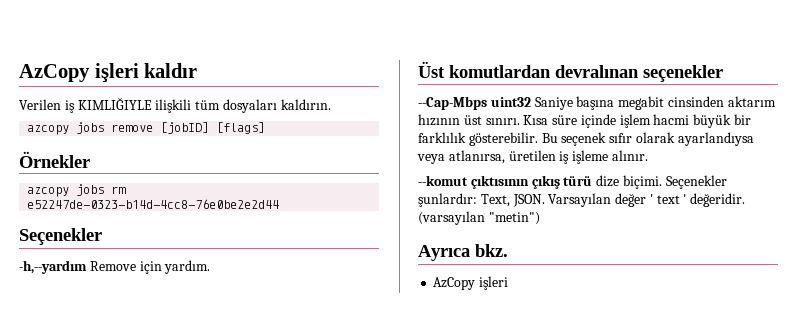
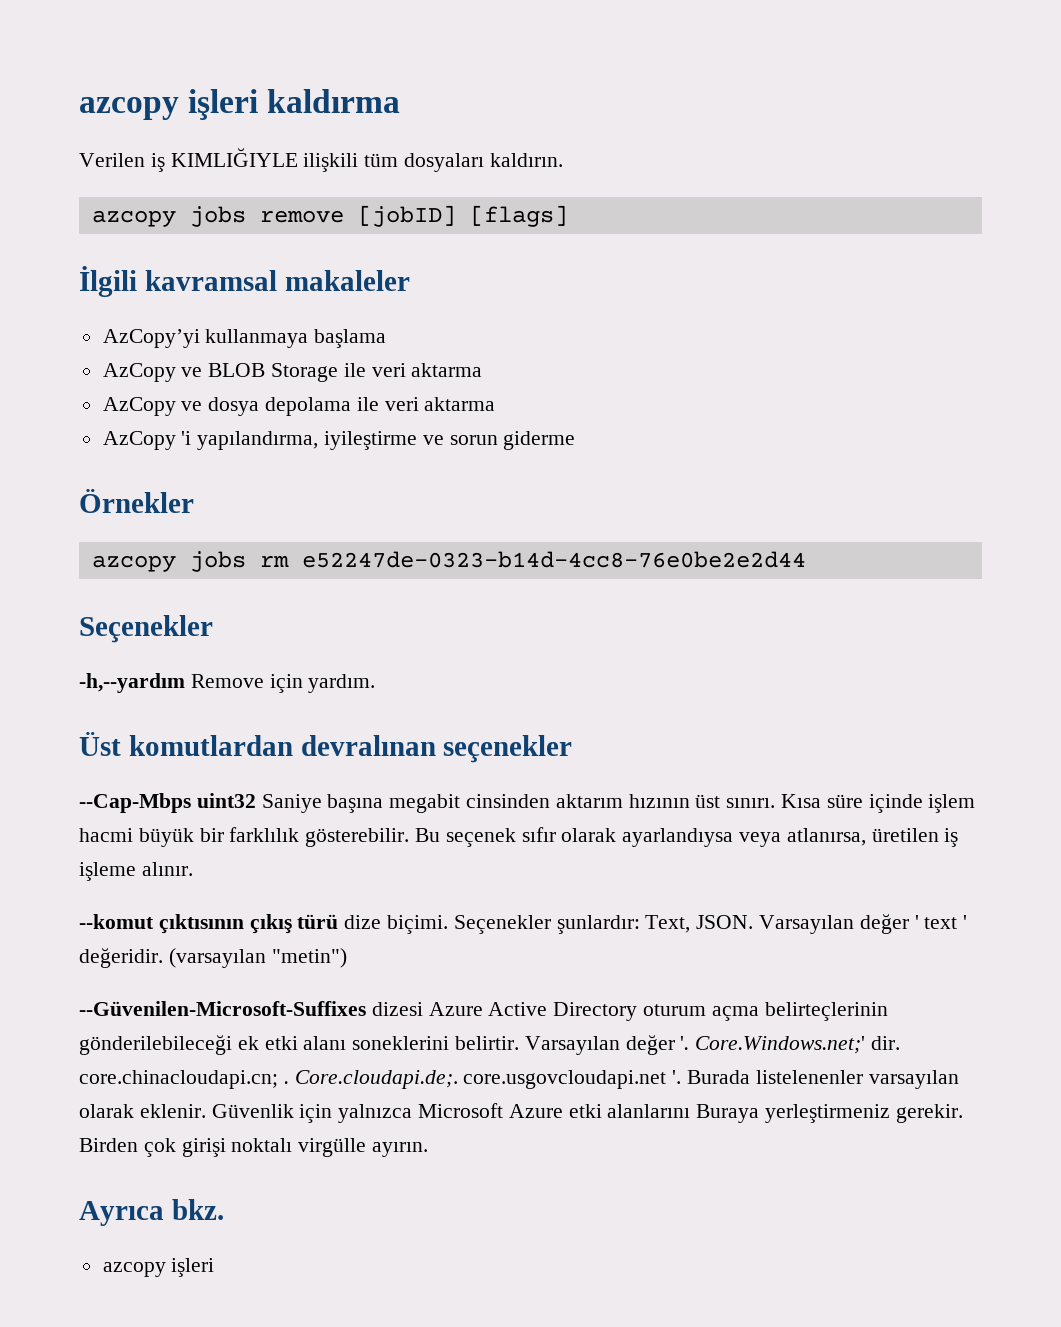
[19,63,198,83] AzCopy işleri kaldır -> [79,89,401,120] azcopy işleri kaldırma
(266, 128) none -> [79,266,410,297] [102,329,387,348] [102,363,483,382] [102,397,496,416] [102,431,576,450] // İlgili kavramsal makaleler // AzCopy’yi kullanmaya başlama // AzCopy ve BLOB Storage ile veri aktarma // AzCopy ve dosya depolama ile veri aktarma // AzCopy 'i yapılandırma, iyileştirme ve sorun giderme
(540, 218) none -> [79,1001,888,1021] [79,1035,901,1055] [79,1070,959,1089] [79,1103,963,1123] [79,1138,429,1157] // --Güvenilen-Microsoft-Suffixes dizesi Azure Active Directory oturum açma belirteçlerinin gönderilebileceği ek etki alanı soneklerini belirtir. Varsayılan değer '. Core.Windows.net;' dir. core.chinacloudapi.cn; . Core.cloudapi.de;. core.usgovcloudapi.net '. Burada listelenenler varsayılan olarak eklenir. Güvenlik için yalnızca Microsoft Azure etki alanlarını Buraya yerleştirmeniz gerekir. Birden çok girişi noktalı virgülle ayırın.
[433,277,476,290] AzCopy -> [102,1262,166,1277] azcopy

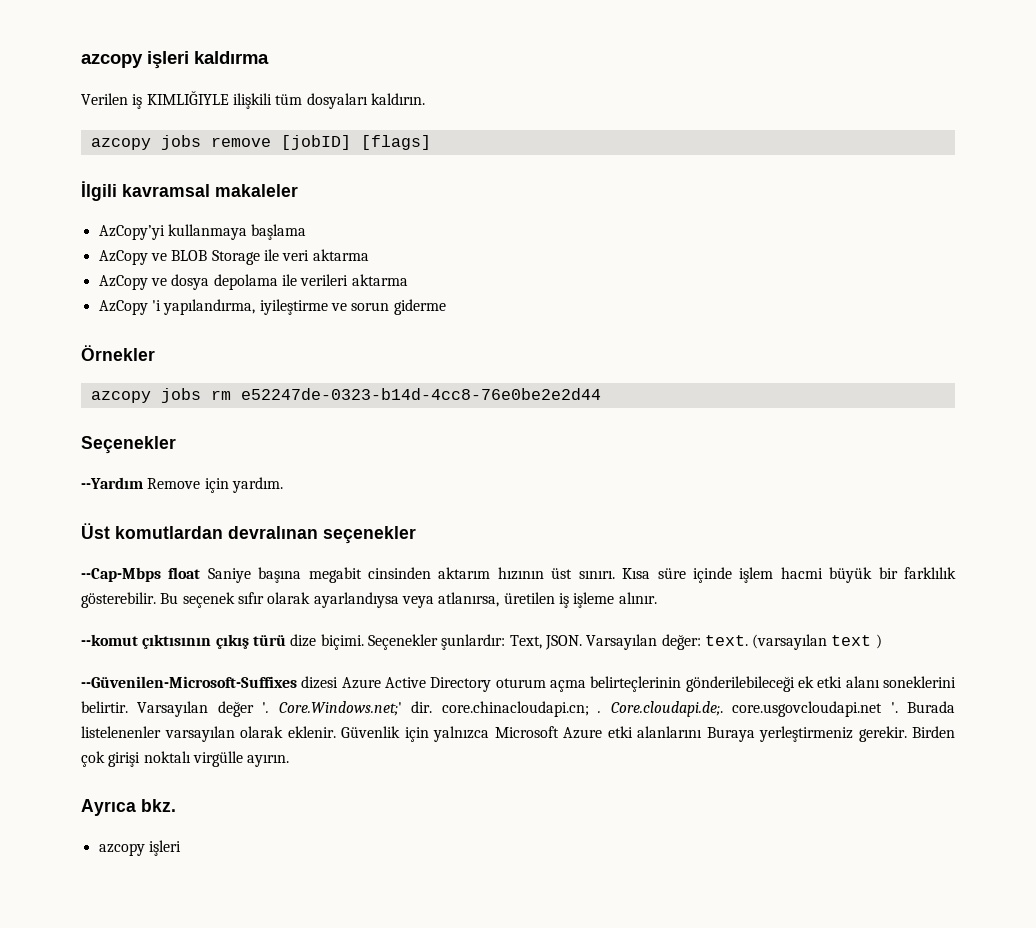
[384,397,419,411] veri -> [300,274,349,286] verileri
[79,673,185,693] -h,--yardım -> [81,477,143,489] --Yardım
[196,793,256,808] uint32 -> [168,567,201,579] float
[859,914,968,934] [79,948,347,968] değer ' text ' değeridir. (varsayılan "metin") -> [661,634,882,650] değer: text. (varsayılan text )

